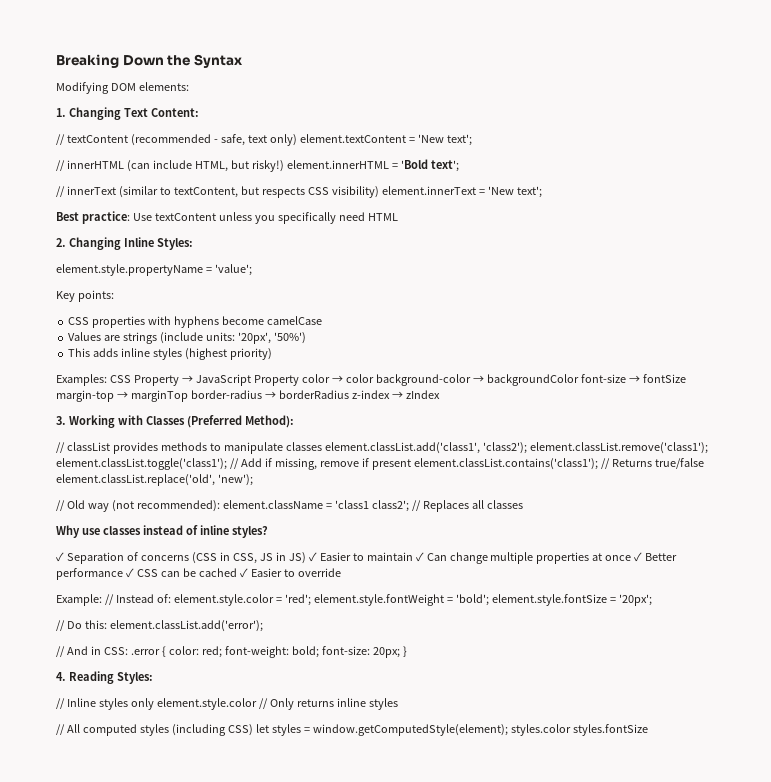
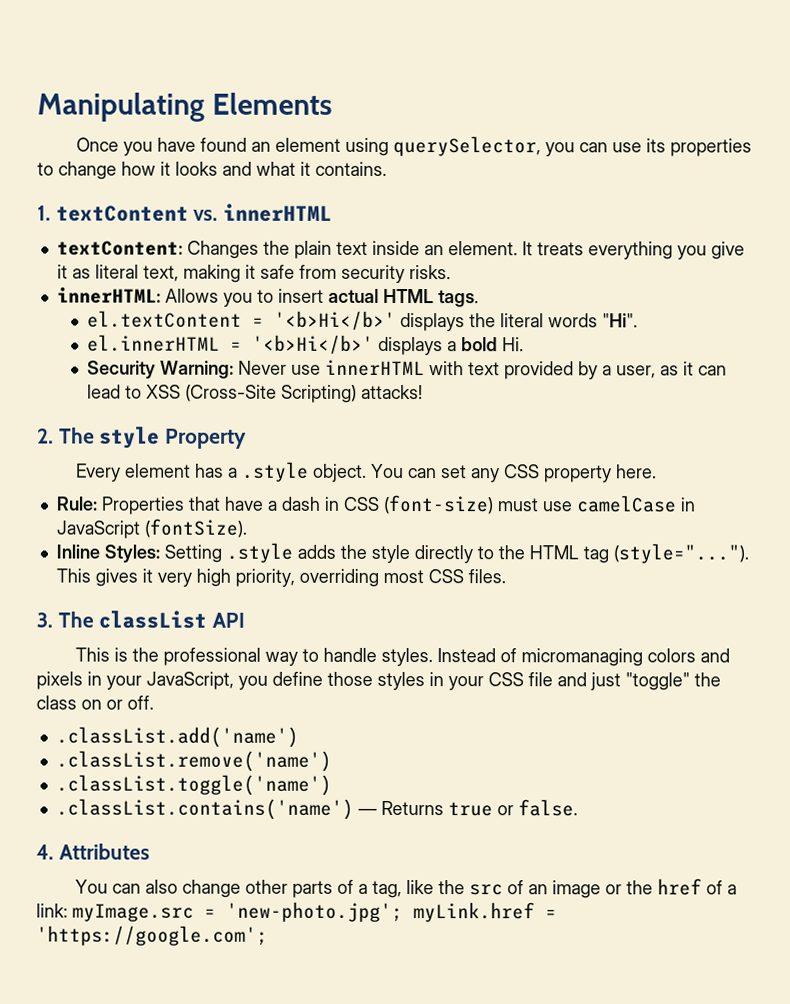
[56,54,242,68] [56,82,189,94] [56,107,199,120] [56,134,472,146] [56,159,459,172] [56,186,542,198] [56,211,398,224] [56,237,193,250] [56,264,252,276] [56,290,114,302] [68,316,322,328] [68,332,306,344] [68,348,272,360] [56,374,686,386] [56,390,440,402] [56,415,294,428] [56,442,708,454] [56,458,704,470] [56,474,253,486] [56,500,523,512] [56,525,268,538] [56,552,678,564] [56,568,341,580] [56,594,652,606] [56,620,263,632] [56,646,407,658] [56,671,153,684] [56,698,398,710] [56,724,648,736] Breaking Down the Syntax // Modifying DOM elements: // 1. Changing Text Content: // // textContent (recommended - safe, text only) element.textContent = 'New text'; // // innerHTML (can include HTML, but risky!) element.innerHTML = 'Bold text'; // // innerText (similar to textContent, but respects CSS visibility) element.innerText = 'New text'; // Best practice: Use textContent unless you specifically need HTML // 2. Changing Inline Styles: // element.style.propertyName = 'value'; // Key points: // CSS properties with hyphens become camelCase // Values are strings (include units: '20px', '50%') // This adds inline styles (highest priority) // Examples: CSS Property → JavaScript Property color → color background-color → backgroundColor font-size → fontSize margin-top → marginTop border-radius → borderRadius z-index → zIndex // 3. Working with Classes (Preferred Method): // // classList provides methods to manipulate classes element.classList.add('class1', 'class2'); element.classList.remove('class1'); element.classList.toggle('class1'); // Add if missing, remove if present element.classList.contains('class1'); // Returns true/false element.classList.replace('old', 'new'); // // Old way (not recommended): element.className = 'class1 class2'; // Replaces all classes // Why use classes instead of inline styles? // ✓ Separation of concerns (CSS in CSS, JS in JS) ✓ Easier to maintain ✓ Can change multiple properties at once ✓ Better performance ✓ CSS can be cached ✓ Easier to override // Example: // Instead of: element.style.color = 'red'; element.style.fontWeight = 'bold'; element.style.fontSize = '20px'; // // Do this: element.classList.add('error'); // // And in CSS: .error { color: red; font-weight: bold; font-size: 20px; } // 4. Reading Styles: // // Inline styles only element.style.color // Only returns inline styles // // All computed styles (including CSS) let styles = window.getComputedStyle(element); styles.color styles.fontSize -> [37,92,332,122] [76,135,753,157] [37,161,387,180] [37,203,333,222] [56,240,745,260] [56,264,451,284] [56,286,479,308] [87,310,639,332] [87,334,525,356] [87,359,728,380] [87,384,424,403] [37,426,248,449] [76,461,658,483] [55,494,696,515] [55,518,247,539] [55,542,749,564] [55,568,506,587] [36,610,246,629] [75,647,731,667] [36,671,721,691] [36,695,154,710] [55,726,299,748] [55,750,332,772] [55,774,332,796] [55,798,578,820] [36,843,150,860] [75,878,738,899] [36,901,557,923] [36,925,268,946] Manipulating Elements // Once you have found an element using querySelector, you can use its properties to change how it looks and what it contains. // 1. textContent vs. innerHTML // textContent: Changes the plain text inside an element. It treats everything you give it as literal text, making it safe from security risks. // innerHTML: Allows you to insert actual HTML tags. // el.textContent = '<b>Hi</b>' displays the literal words "Hi". // el.innerHTML = '<b>Hi</b>' displays a bold Hi. // Security Warning: Never use innerHTML with text provided by a user, as it can lead to XSS (Cross-Site Scripting) attacks! // 2. The style Property // Every element has a .style object. You can set any CSS property here. // Rule: Properties that have a dash in CSS (font-size) must use camelCase in JavaScript (fontSize). // Inline Styles: Setting .style adds the style directly to the HTML tag (style="..."). This gives it very high priority, overriding most CSS files. // 3. The classList API // This is the professional way to handle styles. Instead of micromanaging colors and pixels in your JavaScript, you define those styles in your CSS file and just "toggle" the class on or off. // .classList.add('name') // .classList.remove('name') // .classList.toggle('name') // .classList.contains('name') — Returns true or false. // 4. Attributes // You can also change other parts of a tag, like the src of an image or the href of a link: myImage.src = 'new-photo.jpg'; myLink.href = 'https://google.com';

